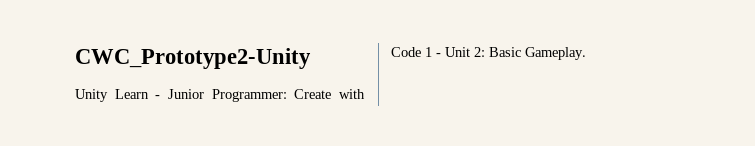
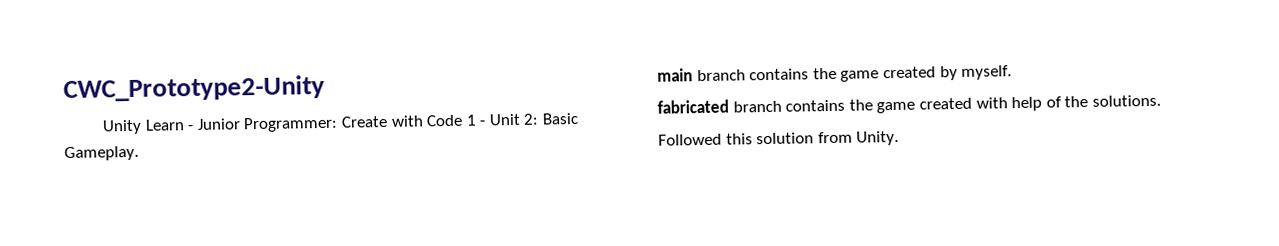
(586, 53) none -> [657,65,1013,82] [657,94,1161,114] [658,130,900,146] // main branch contains the game created by myself. // fabricated branch contains the game created with help of the solutions. // Followed this solution from Unity.

